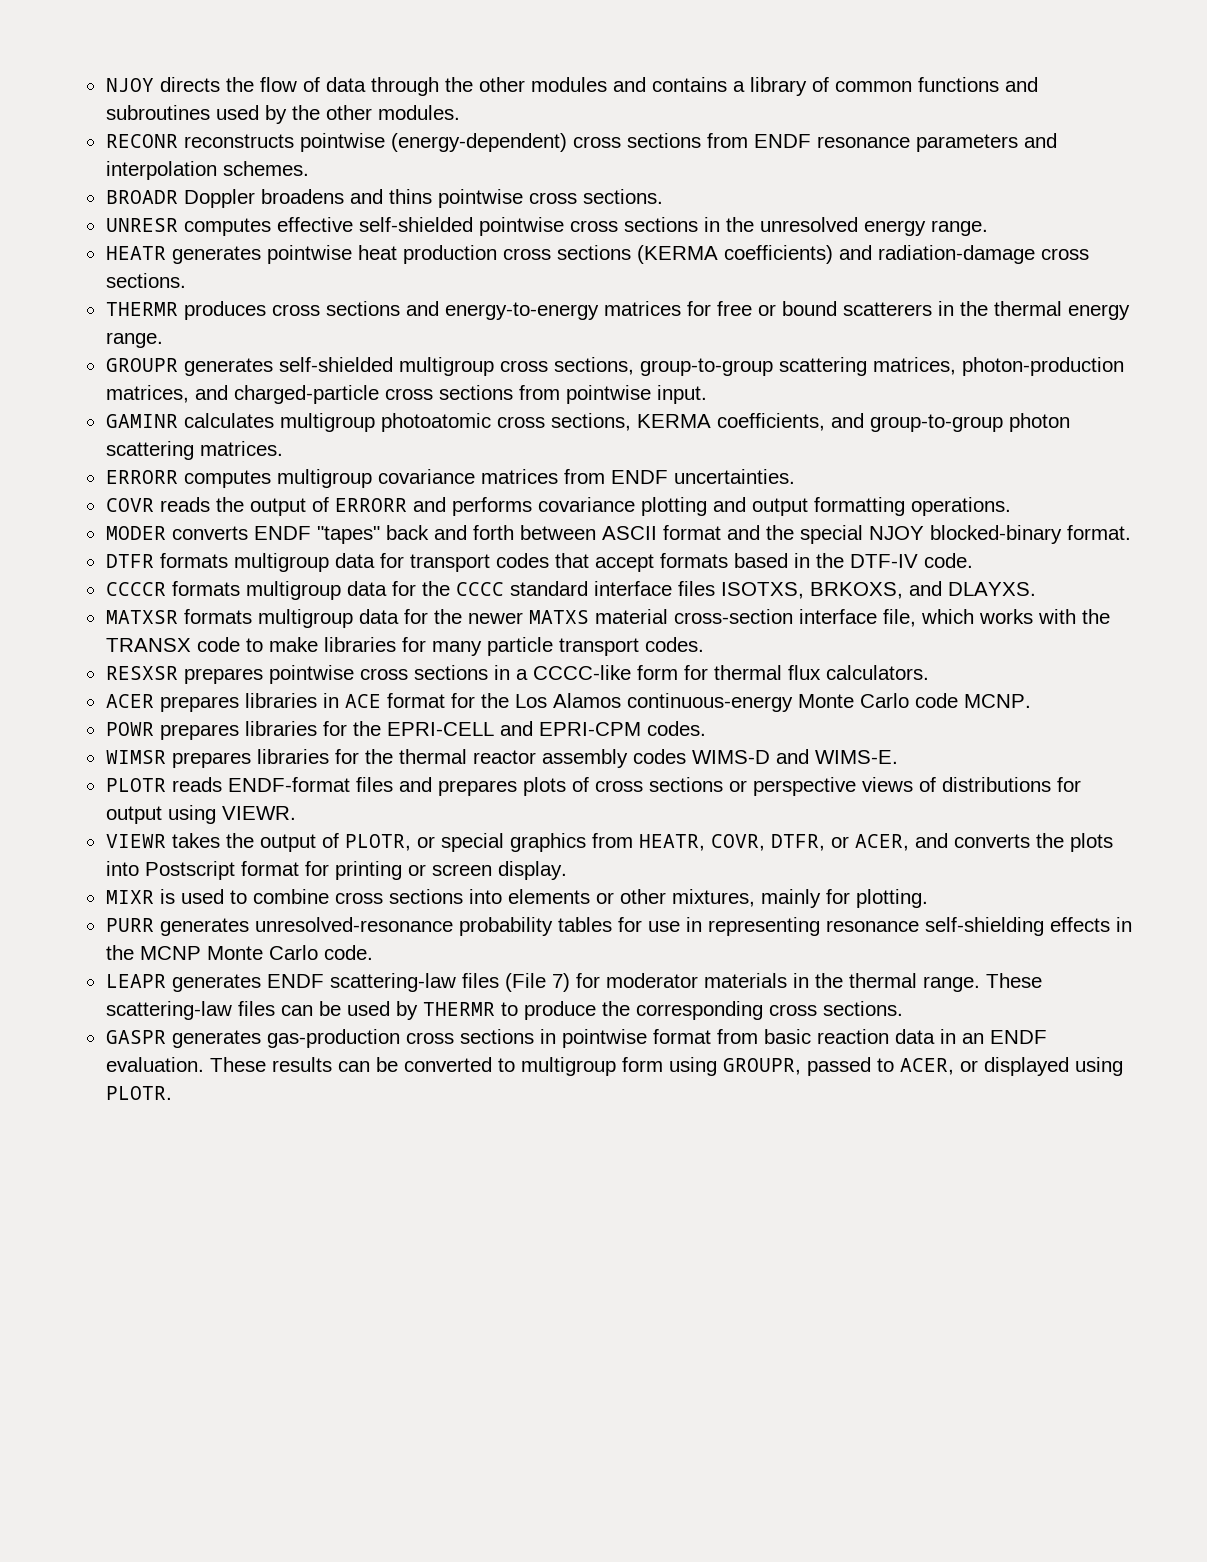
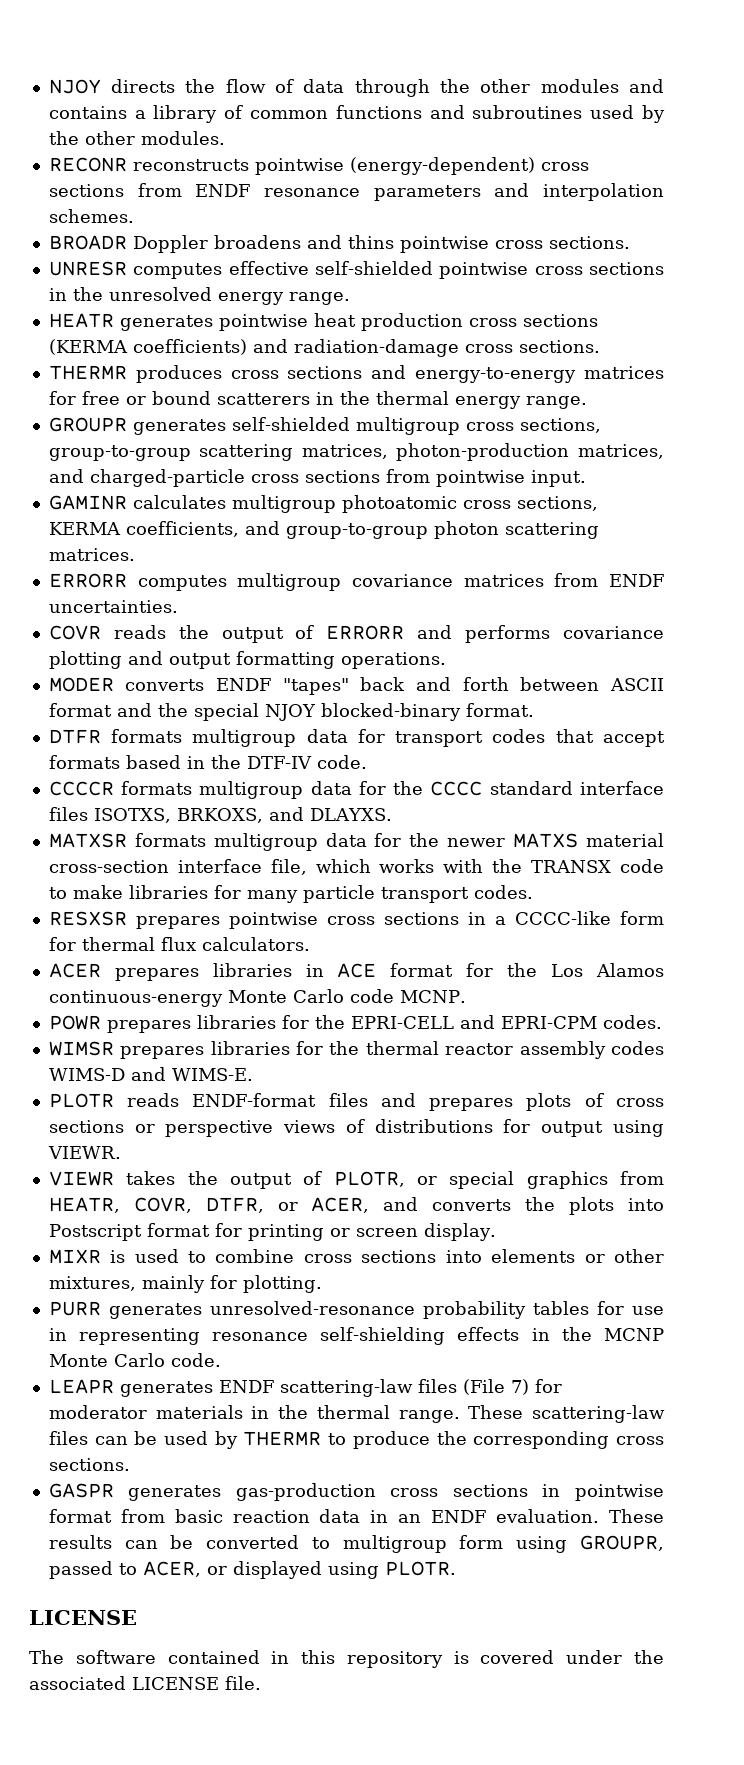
(172, 1093) none -> [29,1610,137,1625] [29,1650,664,1668] [29,1676,261,1690] // LICENSE // The software contained in this repository is covered under the associated LICENSE file.

